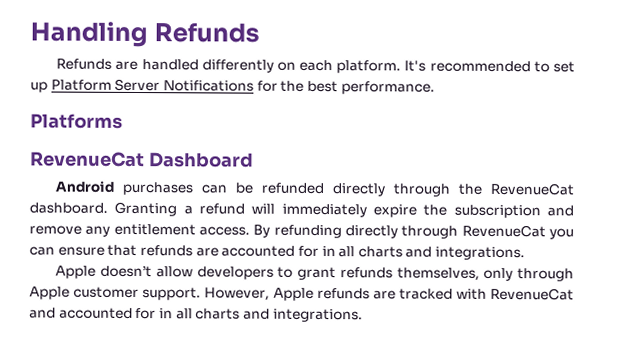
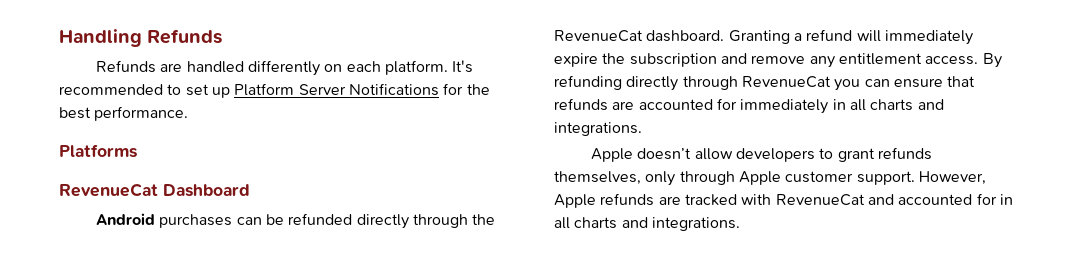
(319, 251) none -> [740,99,829,114] immediately

